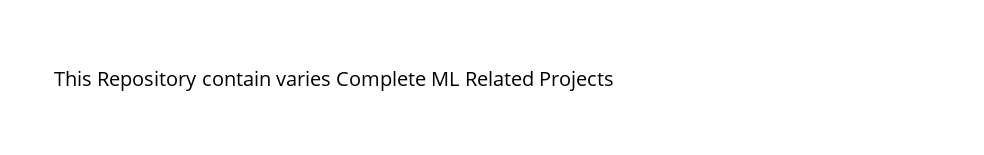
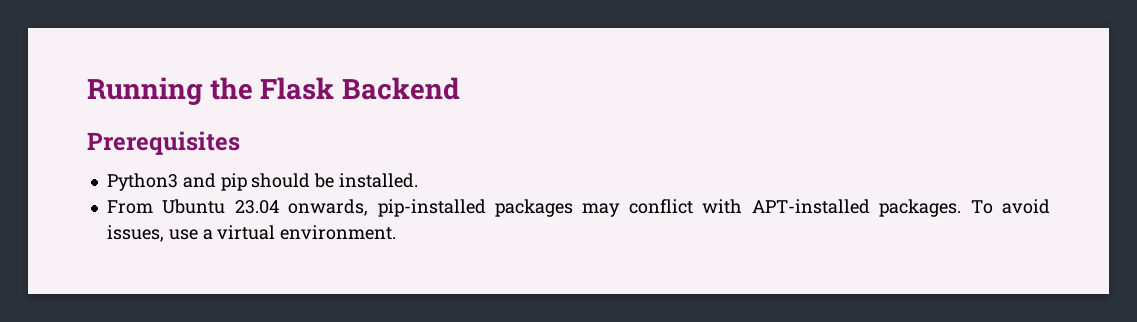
[54,70,614,91] This Repository contain varies Complete ML Related Projects -> [87,77,460,105] [87,131,240,155] [106,173,419,191] [106,199,1051,217] [106,225,397,242] Running the Flask Backend // Prerequisites // Python3 and pip should be installed. // From Ubuntu 23.04 onwards, pip-installed packages may conflict with APT-installed packages. To avoid issues, use a virtual environment.

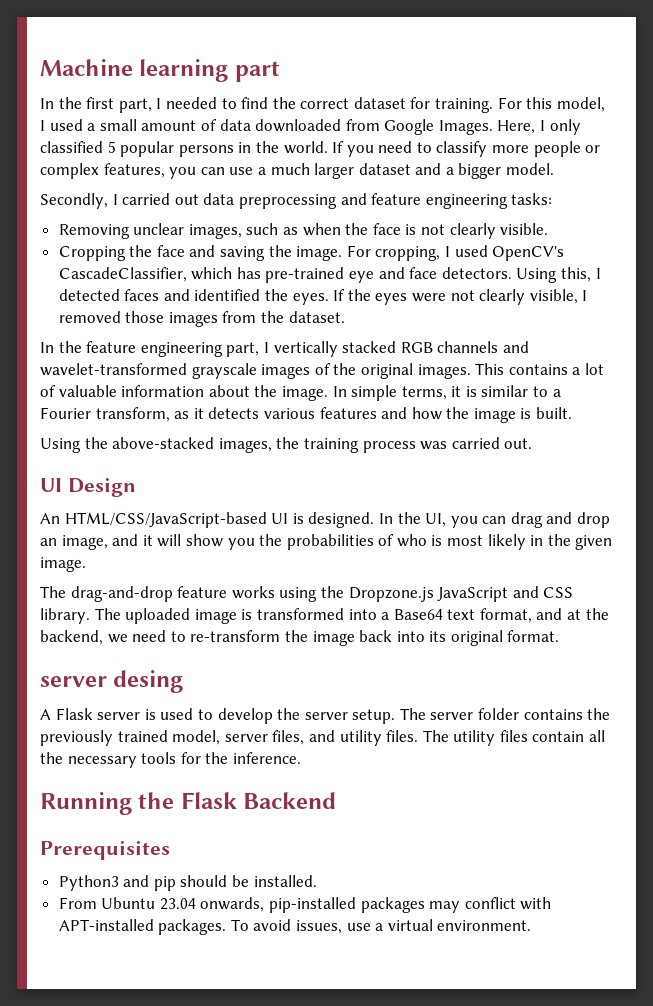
(87, 91) none -> [40,59,280,82] [40,97,605,113] [40,119,581,135] [40,141,601,157] [40,163,555,179] [40,193,553,209] [58,223,549,239] [58,245,565,261] [58,267,601,283] [58,289,588,305] [58,311,345,327] [40,341,529,357] [40,363,604,379] [40,385,561,401] [40,407,573,423] [40,437,533,453] [40,478,136,497] [40,512,611,528] [40,534,613,550] [40,557,86,572] [40,586,574,602] [40,608,609,624] [40,630,560,646] [40,670,184,693] [40,708,611,724] [40,730,606,746] [40,752,301,768] Machine learning part // In the first part, I needed to find the correct dataset for training. For this model, I used a small amount of data downloaded from Google Images. Here, I only classified 5 popular persons in the world. If you need to classify more people or complex features, you can use a much larger dataset and a bigger model. // Secondly, I carried out data preprocessing and feature engineering tasks: // Removing unclear images, such as when the face is not clearly visible. // Cropping the face and saving the image. For cropping, I used OpenCV's CascadeClassifier, which has pre-trained eye and face detectors. Using this, I detected faces and identified the eyes. If the eyes were not clearly visible, I removed those images from the dataset. // In the feature engineering part, I vertically stacked RGB channels and wavelet-transformed grayscale images of the original images. This contains a lot of valuable information about the image. In simple terms, it is similar to a Fourier transform, as it detects various features and how the image is built. // Using the above-stacked images, the training process was carried out. // UI Design // An HTML/CSS/JavaScript-based UI is designed. In the UI, you can drag and drop an image, and it will show you the probabilities of who is most likely in the given image. // The drag-and-drop feature works using the Dropzone.js JavaScript and CSS library. The uploaded image is transformed into a Base64 text format, and at the backend, we need to re-transform the image back into its original format. // server desing // A Flask server is used to develop the server setup. The server folder contains the previously trained model, server files, and utility files. The utility files contain all the necessary tools for the inference. //

